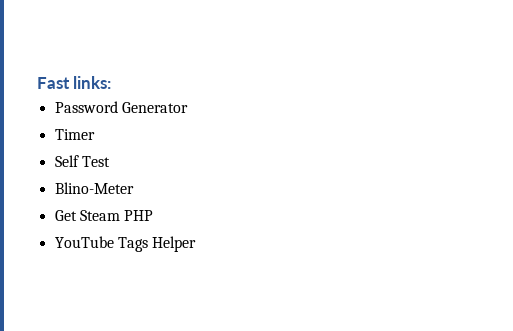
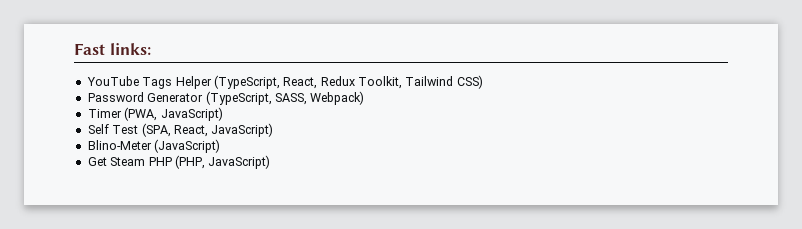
(112, 82) none -> [86,75,483,89] // YouTube Tags Helper (TypeScript, React, Redux Toolkit, Tailwind CSS)
(188, 107) none -> [205,91,365,105] (TypeScript, SASS, Webpack)
(95, 134) none -> [124,107,223,121] (PWA, JavaScript)
(110, 161) none -> [141,123,274,137] (SPA, React, JavaScript)
(134, 188) none -> [154,139,221,153] (JavaScript)
[54,236,197,252] // YouTube Tags Helper -> [174,155,271,169] (PHP, JavaScript)

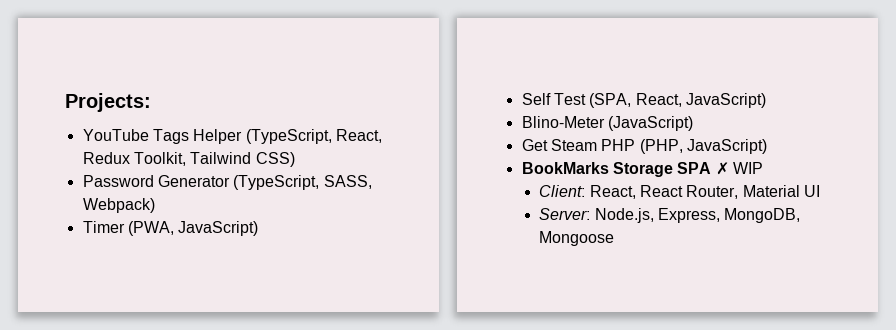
[74,43,151,55] Fast links: -> [65,93,151,112] Projects:
(271, 162) none -> [521,162,763,177] [539,185,820,199] [539,208,801,223] [539,231,615,246] // BookMarks Storage SPA ✗ WIP // Client: React, React Router, Material UI // Server: Node.js, Express, MongoDB, Mongoose

